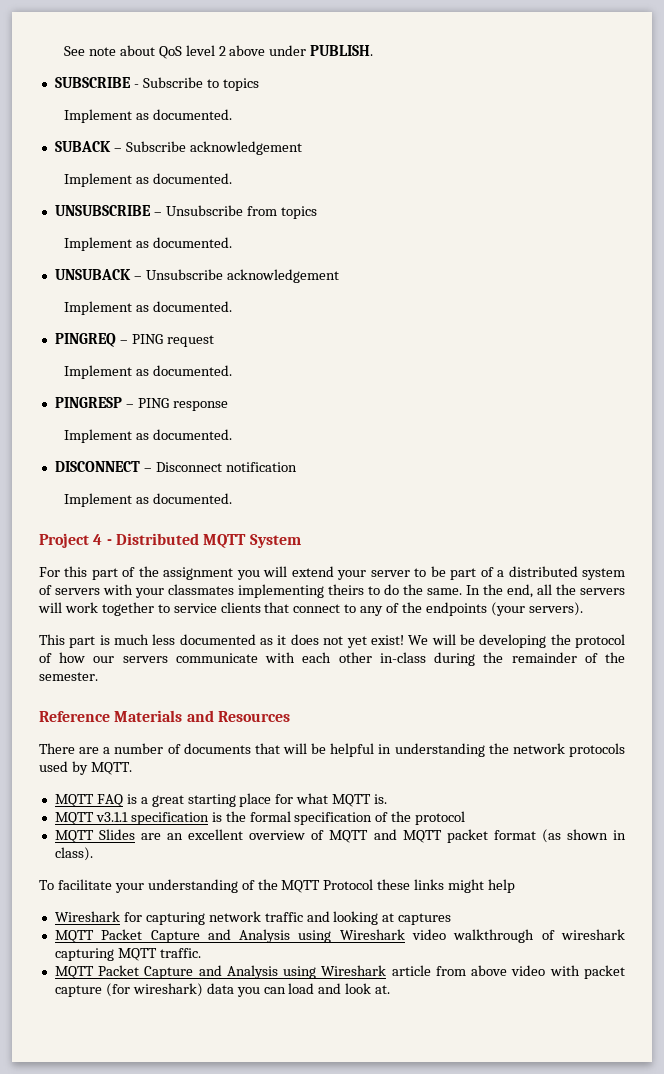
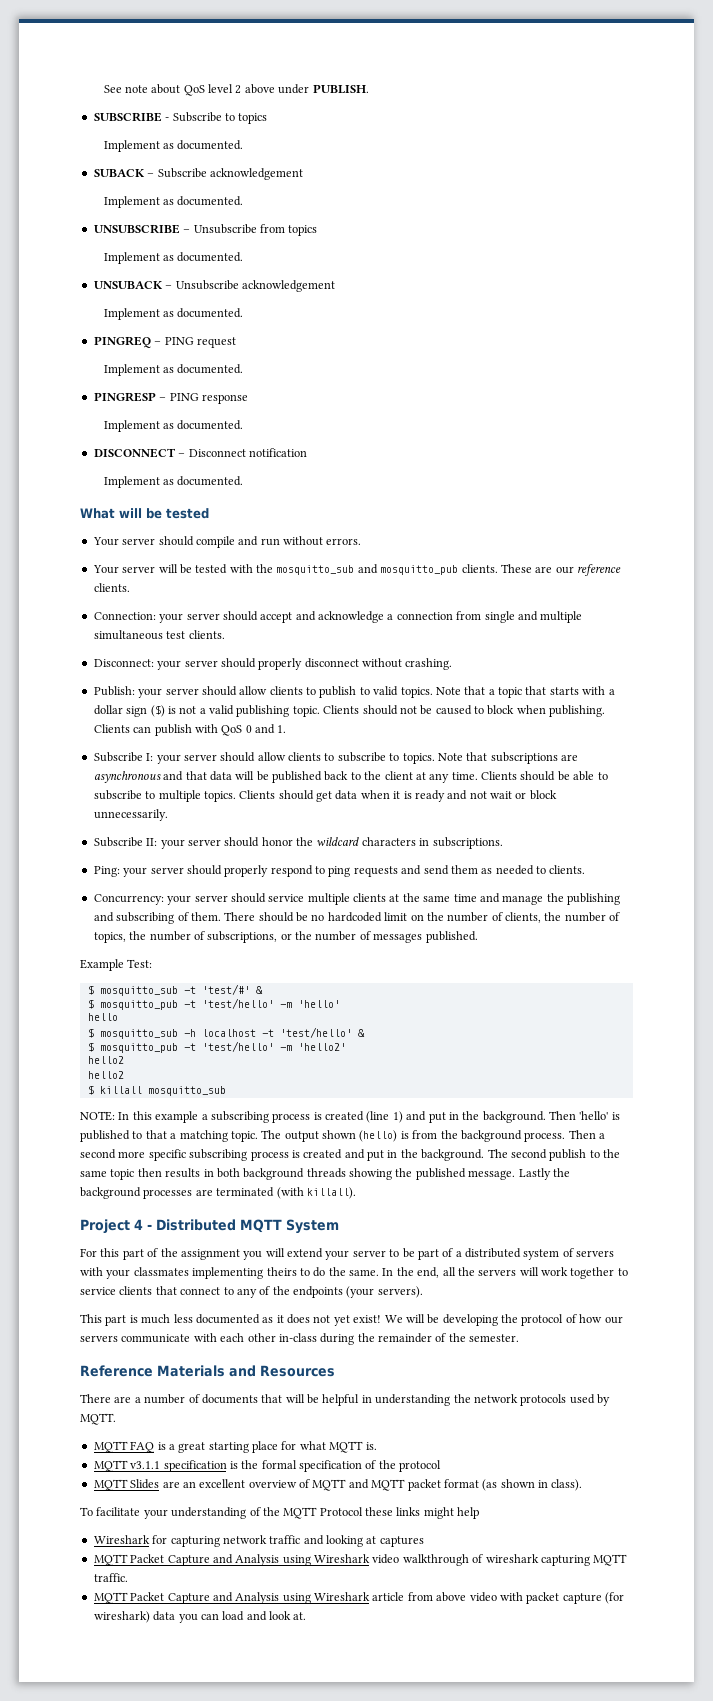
(232, 498) none -> [80,508,209,519] [92,536,362,548] [92,564,621,576] [93,583,130,592] [93,611,583,623] [93,630,225,640] [93,658,453,670] [93,686,615,698] [93,705,606,717] [93,724,287,736] [93,752,578,764] [93,771,608,783] [93,790,557,802] [93,809,168,821] [93,837,503,849] [93,865,586,877] [93,893,620,905] [93,912,621,924] [93,931,478,943] [80,959,153,971] [87,984,263,996] [87,998,340,1010] [87,1013,118,1021] [87,1027,365,1039] [87,1041,346,1053] [87,1056,124,1064] [87,1071,124,1079] [87,1085,226,1096] [80,1111,620,1123] [80,1130,605,1142] [80,1149,620,1161] [80,1168,570,1180] [80,1187,356,1199] // What will be tested // Your server should compile and run without errors. // Your server will be tested with the mosquitto_sub and mosquitto_pub clients. These are our reference clients. // Connection: your server should accept and acknowledge a connection from single and multiple simultaneous test clients. // Disconnect: your server should properly disconnect without crashing. // Publish: your server should allow clients to publish to valid topics. Note that a topic that starts with a dollar sign ($) is not a valid publishing topic. Clients should not be caused to block when publishing. Clients can publish with QoS 0 and 1. // Subscribe I: your server should allow clients to subscribe to topics. Note that subscriptions are asynchronous and that data will be published back to the client at any time. Clients should be able to subscribe to multiple topics. Clients should get data when it is ready and not wait or block unnecessarily. // Subscribe II: your server should honor the wildcard characters in subscriptions. // Ping: your server should properly respond to ping requests and send them as needed to clients. // Concurrency: your server should service multiple clients at the same time and manage the publishing and subscribing of them. There should be no hardcoded limit on the number of clients, the number of topics, the number of subscriptions, or the number of messages published. // Example Test: // $ mosquitto_sub -t 'test/#' & // $ mosquitto_pub -t 'test/hello' -m 'hello' // hello // $ mosquitto_sub -h localhost -t 'test/hello' & // $ mosquitto_pub -t 'test/hello' -m 'hello2' // hello2 // hello2 // $ killall mosquitto_sub // NOTE: In this example a subscribing process is created (line 1) and put in the background. Then 'hello' is published to that a matching topic. The output shown (hello) is from the background process. Then a second more specific subscribing process is created and put in the background. The second publish to the same topic then results in both background threads showing the published message. Lastly the background processes are terminated (with killall).

